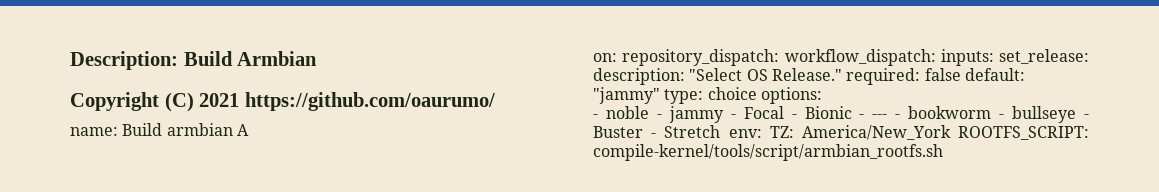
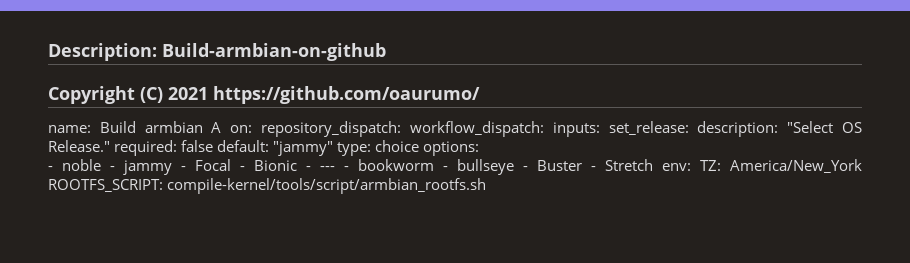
[183,51,318,66] Build Armbian -> [162,43,386,61] Build-armbian-on-github
(249, 130) // -> (222, 127) none

